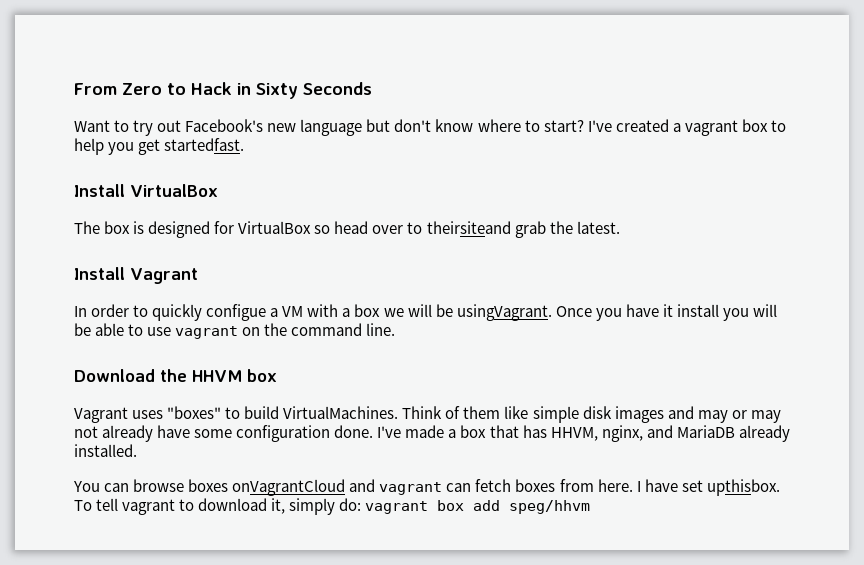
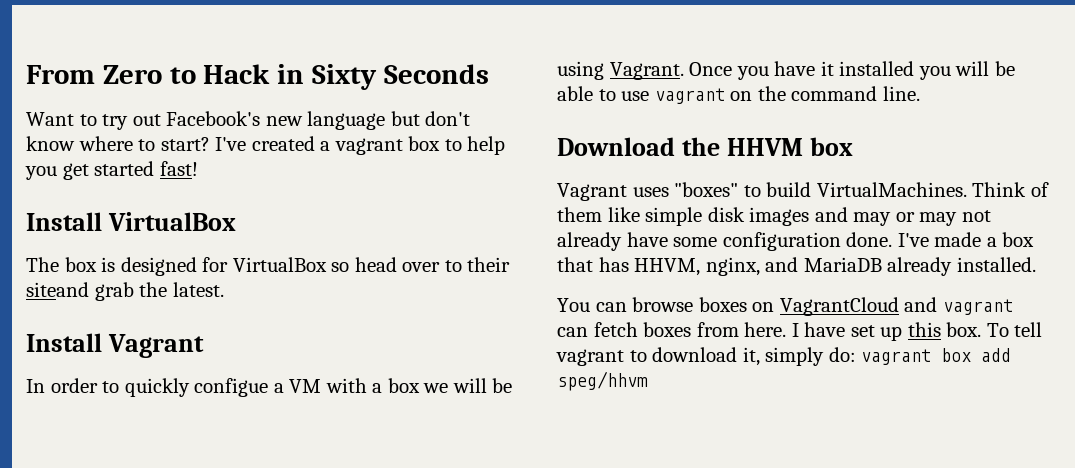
[164,138,245,151] startedfast. -> [94,161,198,176] started fast!
[426,221,511,234] theirsiteand -> [467,257,511,272] [26,282,89,297] their siteand
[456,304,552,321] usingVagrant. -> [557,61,684,80] using Vagrant.
[676,304,719,317] install -> [839,61,915,76] installed
[232,479,346,496] onVagrantCloud -> [752,297,899,316] on VagrantCloud
[706,479,780,496] upthisbox. -> [880,322,982,341] up this box.

